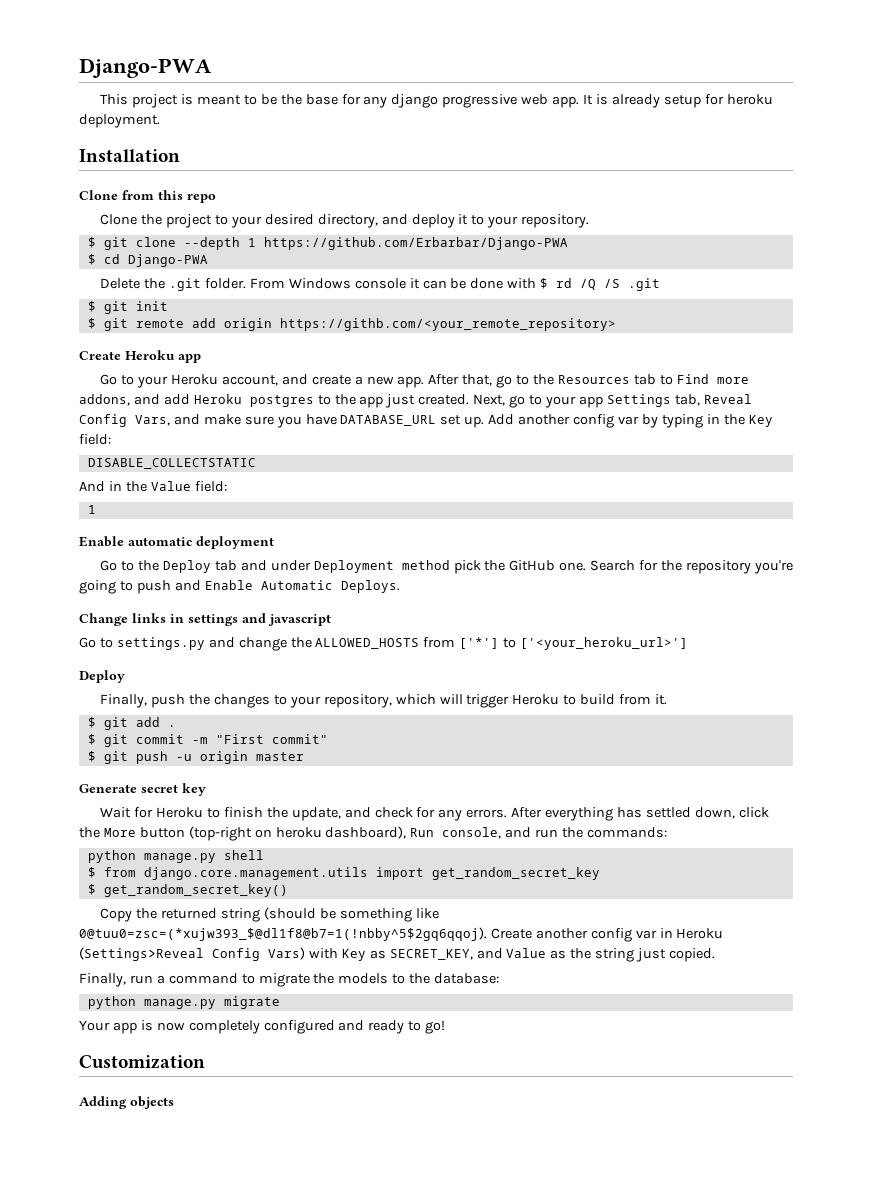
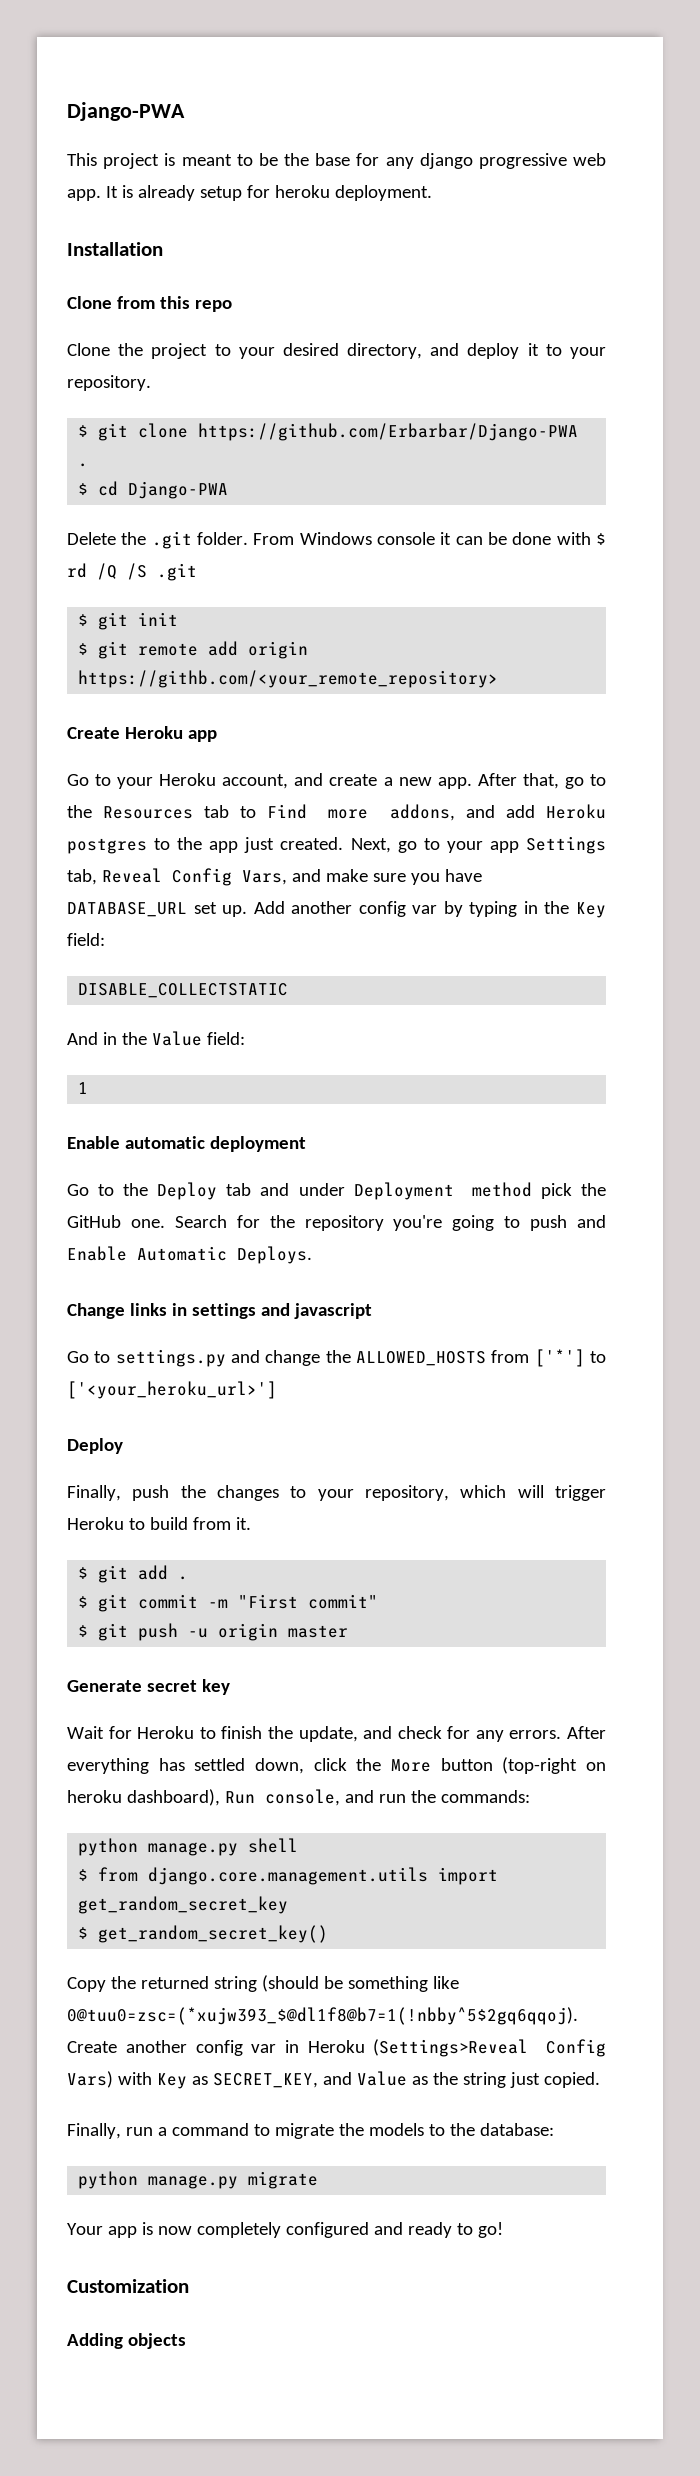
[183,237,256,250] --depth 1 -> (189, 430) none
(568, 243) none -> [78,463,89,467] .

